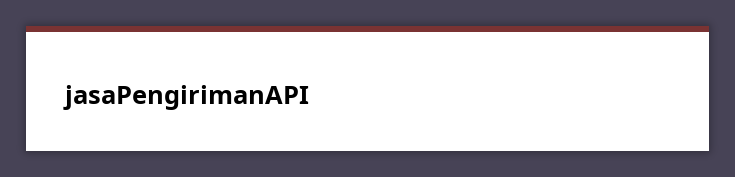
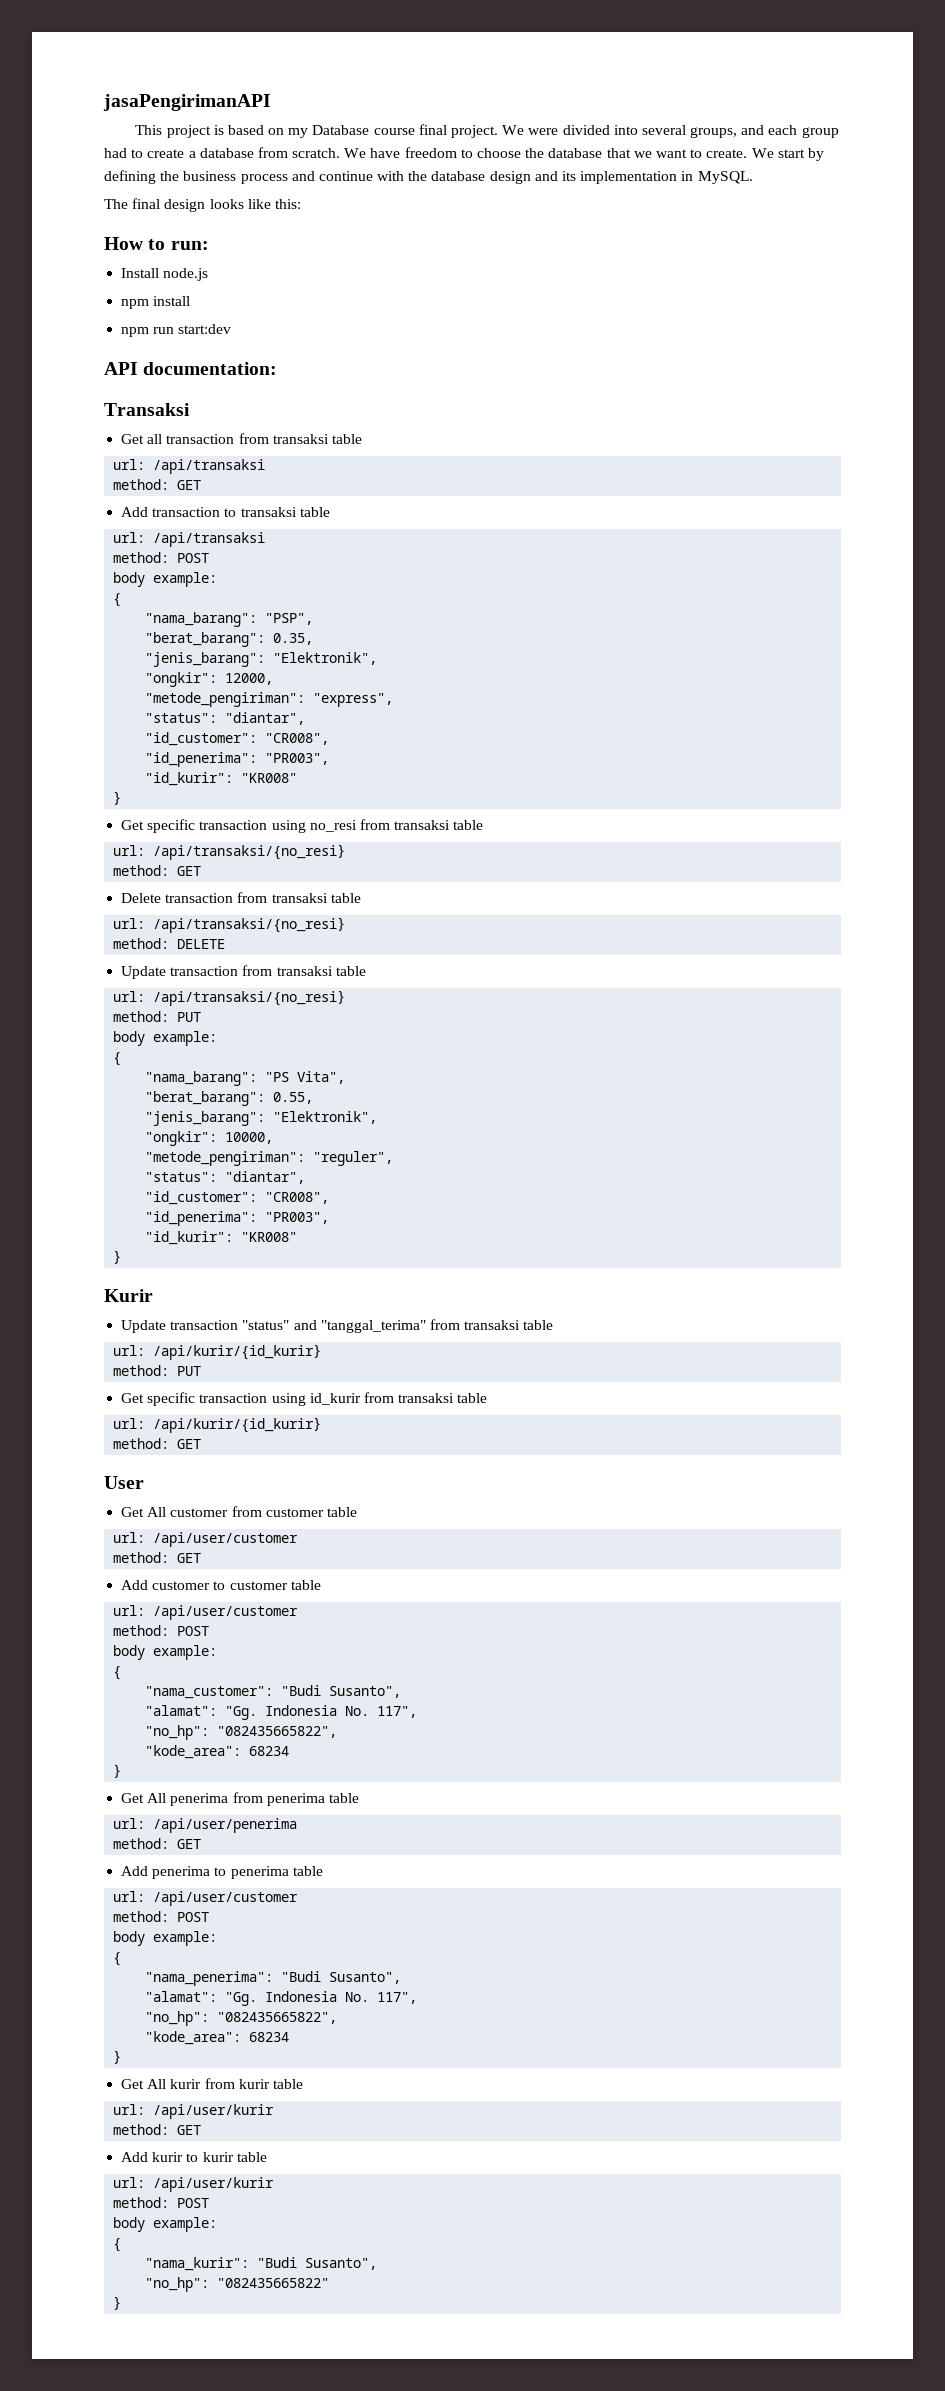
(309, 97) none -> [135,124,839,138] [104,147,824,161] [104,170,753,184] [104,198,301,212] [104,237,209,250] [121,268,209,281] [121,296,191,309] [121,324,232,337] [104,362,278,375] [104,403,190,416] [121,433,362,444] [113,459,266,474] [113,479,202,490] [121,507,330,517] [113,532,266,547] [113,552,210,563] [113,572,218,587] [113,593,122,607] [145,612,314,627] [145,632,314,647] [145,652,378,667] [145,672,274,687] [145,692,394,707] [145,712,306,725] [145,732,330,746] [145,752,330,767] [145,772,298,786] [113,791,122,805] [121,819,484,833] [113,844,346,860] [113,865,202,876] [121,892,361,903] [113,917,346,933] [113,938,226,949] [121,965,366,979] [113,990,346,1006] [113,1011,202,1022] [113,1031,218,1046] [113,1052,122,1066] [145,1071,346,1086] [145,1091,314,1106] [145,1111,378,1126] [145,1131,274,1146] [145,1151,394,1166] [145,1171,306,1184] [145,1191,330,1205] [145,1211,330,1226] [145,1231,298,1245] [113,1250,122,1264] [104,1289,153,1302] [121,1319,554,1333] [113,1344,322,1360] [113,1365,202,1376] [121,1392,488,1406] [113,1417,322,1433] [113,1438,202,1449] [104,1476,144,1489] [121,1506,357,1517] [113,1532,299,1547] [113,1552,202,1563] [121,1580,321,1590] [113,1605,299,1620] [113,1625,210,1636] [113,1645,218,1660] [113,1666,122,1680] [145,1685,402,1699] [145,1705,418,1720] [145,1725,338,1740] [145,1745,290,1759] [113,1764,122,1778] [121,1792,359,1806] [113,1818,298,1833] [113,1838,202,1849] [121,1866,323,1879] [113,1891,299,1906] [113,1911,210,1922] [113,1931,218,1946] [113,1952,122,1966] [145,1971,402,1986] [145,1991,418,2006] [145,2011,338,2026] [145,2031,290,2045] [113,2050,122,2064] [121,2078,303,2089] [113,2104,275,2119] [113,2124,202,2135] [121,2152,267,2162] [113,2177,275,2192] [113,2197,210,2208] [113,2217,218,2232] [113,2238,122,2252] [145,2257,378,2271] [145,2277,330,2292] [113,2296,122,2310] // This project is based on my Database course final project. We were divided into several groups, and each group had to create a database from scratch. We have freedom to choose the database that we want to create. We start by defining the business process and continue with the database design and its implementation in MySQL. // The final design looks like this: // How to run: // Install node.js // npm install // npm run start:dev // API documentation: // Transaksi // Get all transaction from transaksi table // url: /api/transaksi // method: GET // Add transaction to transaksi table // url: /api/transaksi // method: POST // body example: // { // "nama_barang": "PSP", // "berat_barang": 0.35, // "jenis_barang": "Elektronik", // "ongkir": 12000, // "metode_pengiriman": "express", // "status": "diantar", // "id_customer": "CR008", // "id_penerima": "PR003", // "id_kurir": "KR008" // } // Get specific transaction using no_resi from transaksi table // url: /api/transaksi/{no_resi} // method: GET // Delete transaction from transaksi table // url: /api/transaksi/{no_resi} // method: DELETE // Update transaction from transaksi table // url: /api/transaksi/{no_resi} // method: PUT // body example: // { // "nama_barang": "PS Vita", // "berat_barang": 0.55, // "jenis_barang": "Elektronik", // "ongkir": 10000, // "metode_pengiriman": "reguler", // "status": "diantar", // "id_customer": "CR008", // "id_penerima": "PR003", // "id_kurir": "KR008" // } // Kurir // Update transaction "status" and "tanggal_terima" from transaksi table // url: /api/kurir/{id_kurir} // method: PUT // Get specific transaction using id_kurir from transaksi table // url: /api/kurir/{id_kurir} // method: GET // User // Get All customer from customer table // url: /api/user/customer // method: GET // Add customer to customer table // url: /api/user/customer // method: POST // body example: // { // "nama_customer": "Budi Susanto", // "alamat": "Gg. Indonesia No. 117", // "no_hp": "082435665822", // "kode_area": 68234 // } // Get All penerima from penerima table // url: /api/user/penerima // method: GET // Add penerima to penerima table // url: /api/user/customer // method: POST // body example: // { // "nama_penerima": "Budi Susanto", // "alamat": "Gg. Indonesia No. 117", // "no_hp": "082435665822", // "kode_area": 68234 // } // Get All kurir from kurir table // url: /api/user/kurir // method: GET // Add kurir to kurir table // url: /api/user/kurir // method: POST // body example: // { // "nama_kurir": "Budi Susanto", // "no_hp": "082435665822" // }

